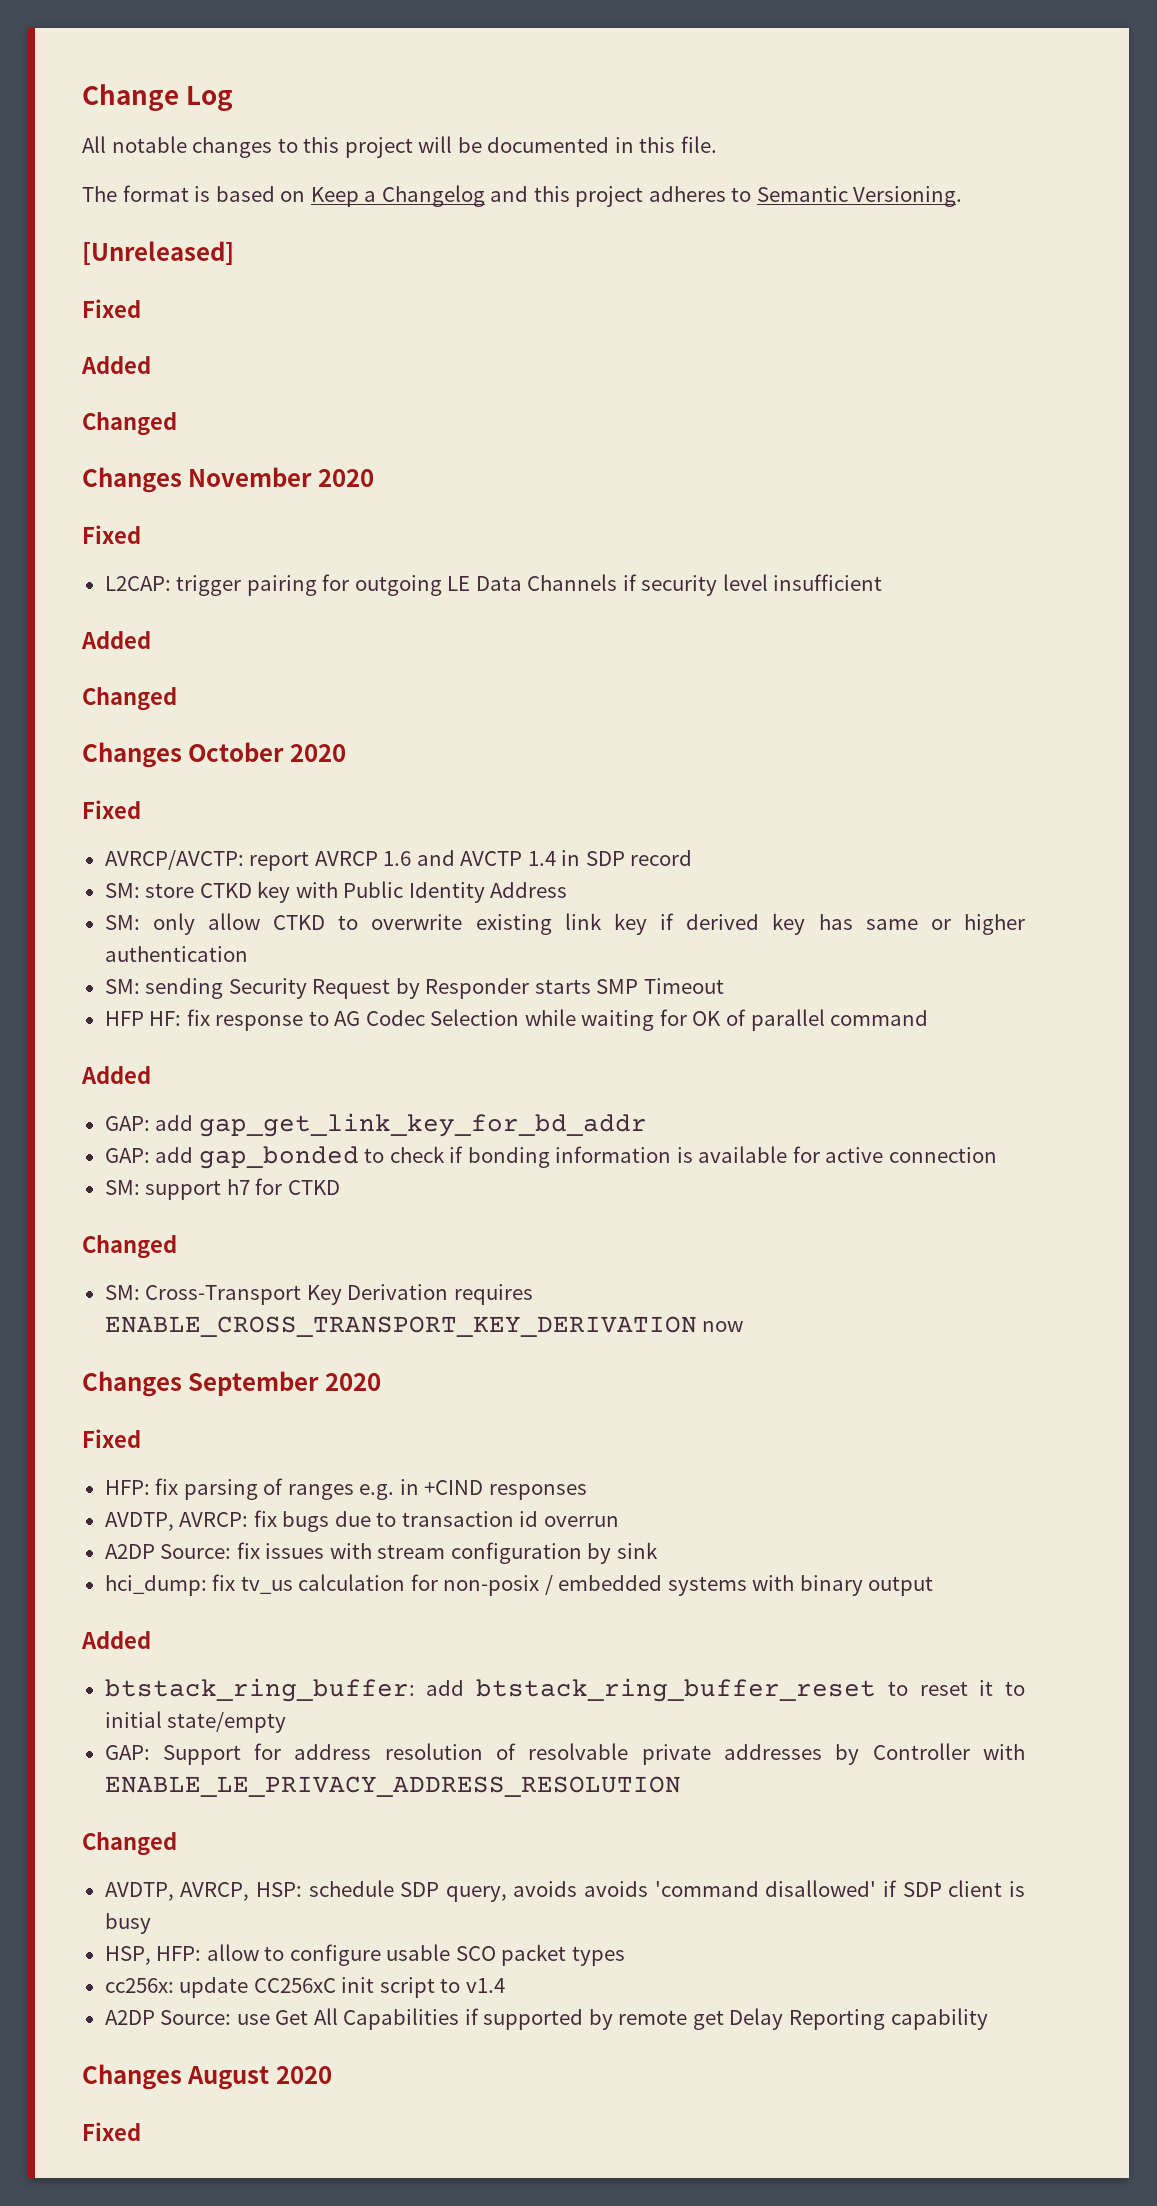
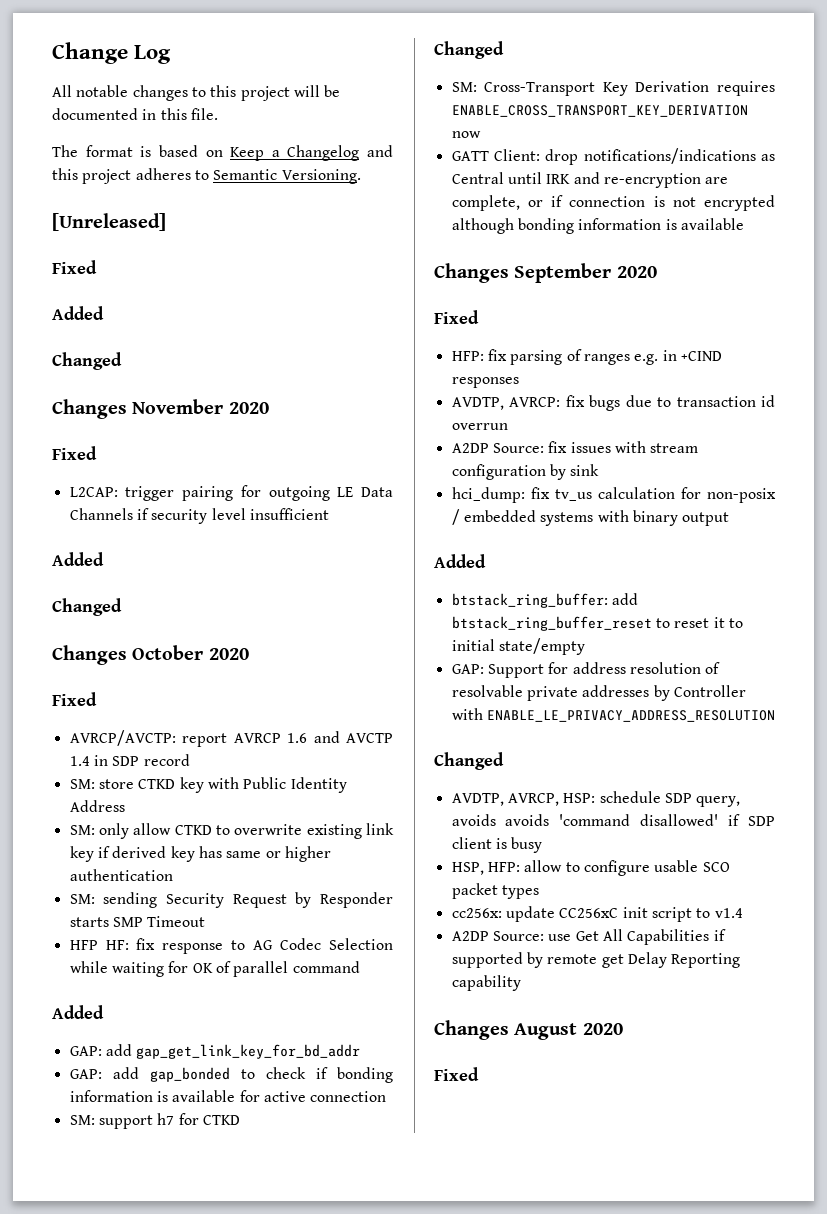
(744, 1326) none -> [451,148,775,165] [451,172,729,188] [451,195,775,211] [451,218,744,234] // GATT Client: drop notifications/indications as Central until IRK and re-encryption are complete, or if connection is not encrypted although bonding information is available

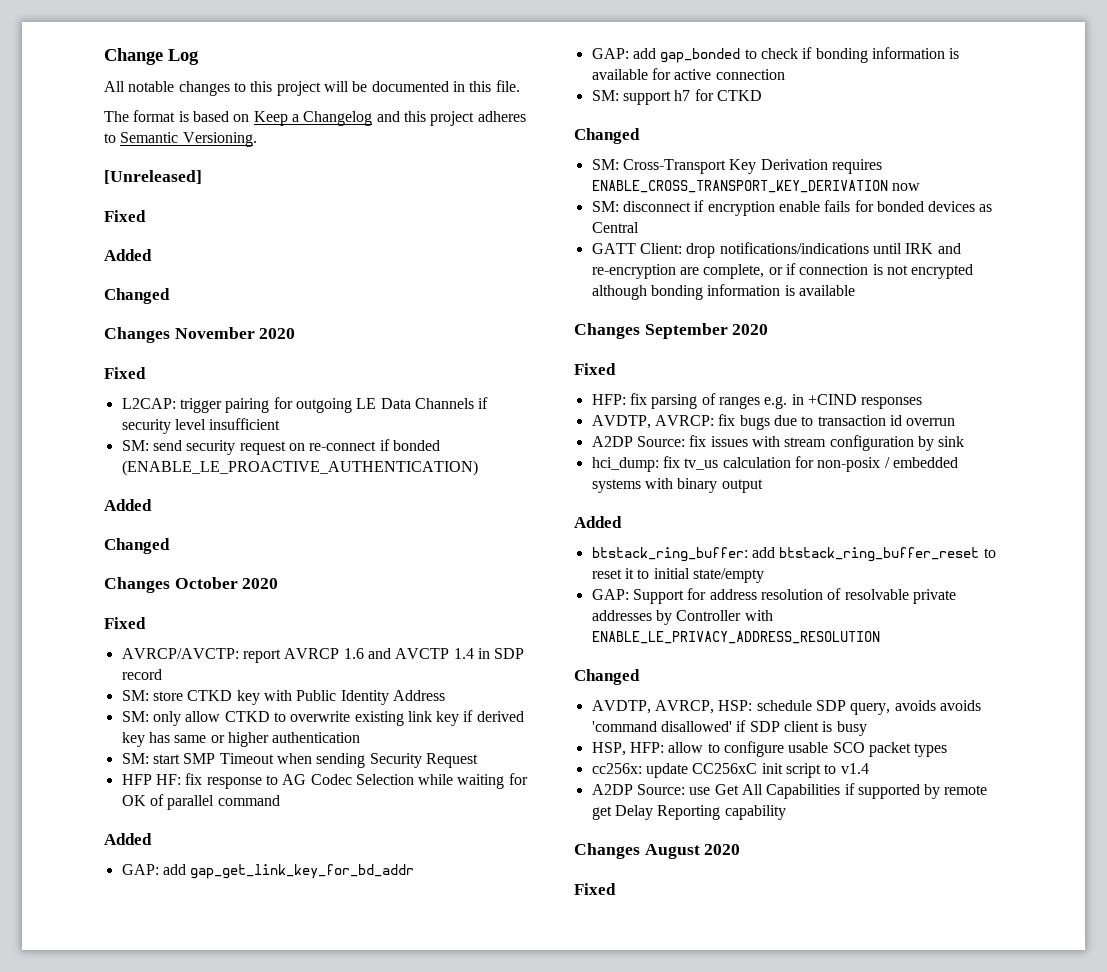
(329, 514) none -> [121,439,440,455] [121,460,478,476] // SM: send security request on re-connect if bonded (ENABLE_LE_PROACTIVE_AUTHENTICATION)
(95, 899) none -> [152,753,312,764] start SMP Timeout when
[295,892,393,908] [69,916,206,927] by Responder starts SMP Timeout -> (478, 760) none
(481, 134) none -> [591,200,993,216] [591,222,639,233] // SM: disconnect if encryption enable fails for bonded devices as Central
[761,154,775,161] [451,172,504,184] as Central -> (869, 248) none

